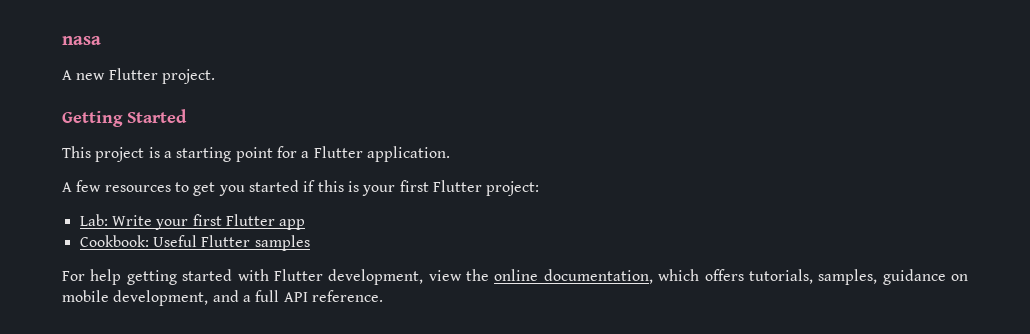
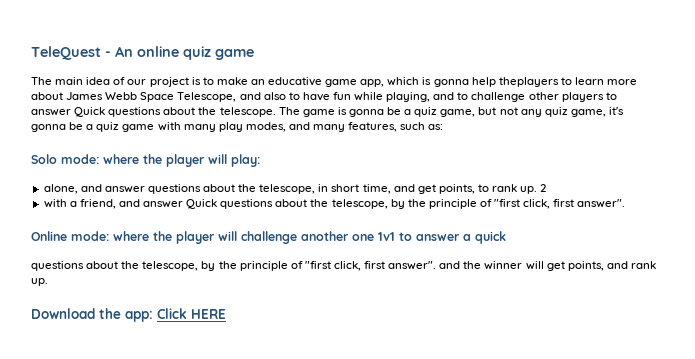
[62,36,101,45] [62,68,215,84] [62,109,187,127] [62,146,450,162] [62,180,540,196] [79,214,306,230] [79,235,310,251] [62,269,968,285] [62,290,383,306] nasa // A new Flutter project. // Getting Started // This project is a starting point for a Flutter application. // A few resources to get you started if this is your first Flutter project: // Lab: Write your first Flutter app // Cookbook: Useful Flutter samples // For help getting started with Flutter development, view the online documentation, which offers tutorials, samples, guidance on mobile development, and a full API reference. -> [31,46,254,60] [31,77,638,87] [31,92,617,102] [31,107,624,117] [31,122,444,132] [31,154,260,167] [43,184,547,194] [43,199,626,209] [31,231,506,244] [31,261,656,271] [31,278,48,286] [31,308,226,322] TeleQuest - An online quiz game // The main idea of our project is to make an educative game app, which is gonna help theplayers to learn more about James Webb Space Telescope, and also to have fun while playing, and to challenge other players to answer Quick questions about the telescope. The game is gonna be a quiz game, but not any quiz game, it's gonna be a quiz game with many play modes, and many features, such as: // Solo mode: where the player will play: // alone, and answer questions about the telescope, in short time, and get points, to rank up. 2 // with a friend, and answer Quick questions about the telescope, by the principle of "first click, first answer". // Online mode: where the player will challenge another one 1v1 to answer a quick // questions about the telescope, by the principle of "first click, first answer". and the winner will get points, and rank up. // Download the app: Click HERE

